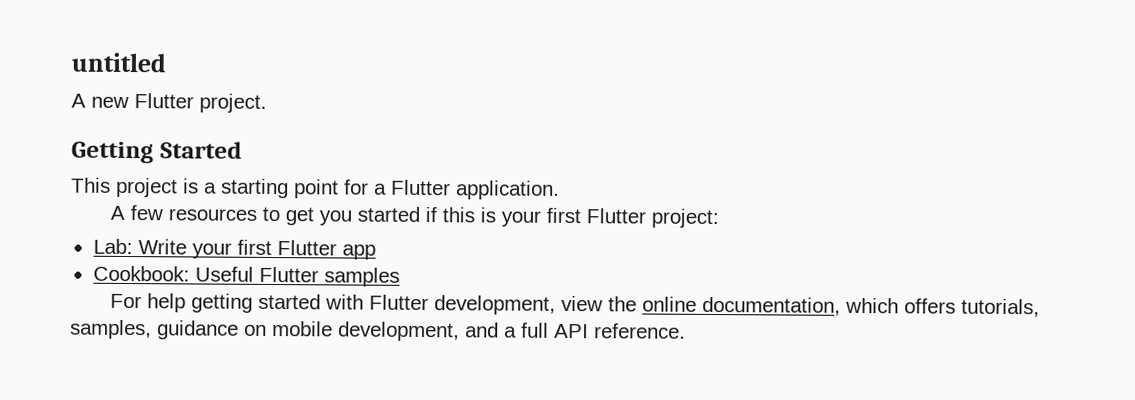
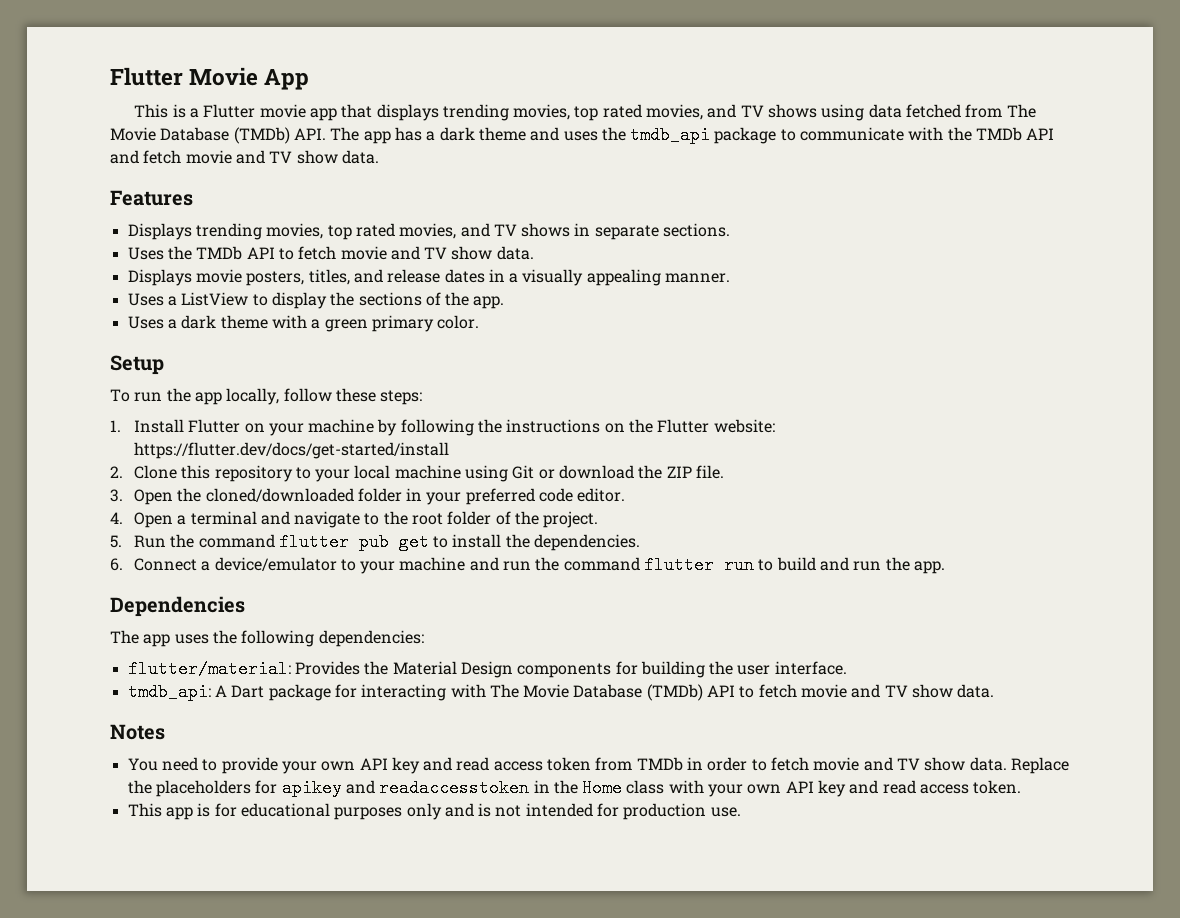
[71,52,166,73] [71,93,267,113] [71,141,242,164] [71,177,560,200] [110,205,720,229] [92,238,376,260] [92,265,400,287] [110,293,1041,318] [70,319,686,342] untitled // A new Flutter project. // Getting Started // This project is a starting point for a Flutter application. // A few resources to get you started if this is your first Flutter project: // Lab: Write your first Flutter app // Cookbook: Useful Flutter samples // For help getting started with Flutter development, view the online documentation, which offers tutorials, samples, guidance on mobile development, and a full API reference. -> [110,67,310,90] [134,104,1036,121] [110,126,1055,144] [110,150,379,164] [110,190,193,206] [127,223,731,240] [127,246,534,260] [127,269,731,286] [127,292,505,309] [127,315,480,332] [110,355,164,375] [110,388,423,405] [110,419,775,436] [133,442,449,459] [110,465,725,482] [110,488,626,505] [110,511,599,528] [110,533,641,551] [110,556,945,574] [110,596,245,617] [110,630,424,647] [127,660,847,678] [127,683,995,701] [110,724,165,740] [127,757,1069,774] [127,779,1022,797] [127,803,741,820] Flutter Movie App // This is a Flutter movie app that displays trending movies, top rated movies, and TV shows using data fetched from The Movie Database (TMDb) API. The app has a dark theme and uses the tmdb_api package to communicate with the TMDb API and fetch movie and TV show data. // Features // Displays trending movies, top rated movies, and TV shows in separate sections. // Uses the TMDb API to fetch movie and TV show data. // Displays movie posters, titles, and release dates in a visually appealing manner. // Uses a ListView to display the sections of the app. // Uses a dark theme with a green primary color. // Setup // To run the app locally, follow these steps: // 1. Install Flutter on your machine by following the instructions on the Flutter website: https://flutter.dev/docs/get-started/install // 2. Clone this repository to your local machine using Git or download the ZIP file. // 3. Open the cloned/downloaded folder in your preferred code editor. // 4. Open a terminal and navigate to the root folder of the project. // 5. Run the command flutter pub get to install the dependencies. // 6. Connect a device/emulator to your machine and run the command flutter run to build and run the app. // Dependencies // The app uses the following dependencies: // flutter/material: Provides the Material Design components for building the user interface. // tmdb_api: A Dart package for interacting with The Movie Database (TMDb) API to fetch movie and TV show data. // Notes // You need to provide your own API key and read access token from TMDb in order to fetch movie and TV show data. Replace the placeholders for apikey and readaccesstoken in the Home class with your own API key and read access token. // This app is for educational purposes only and is not intended for production use.

